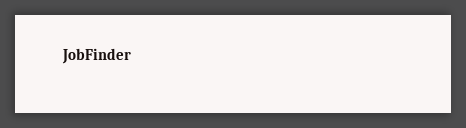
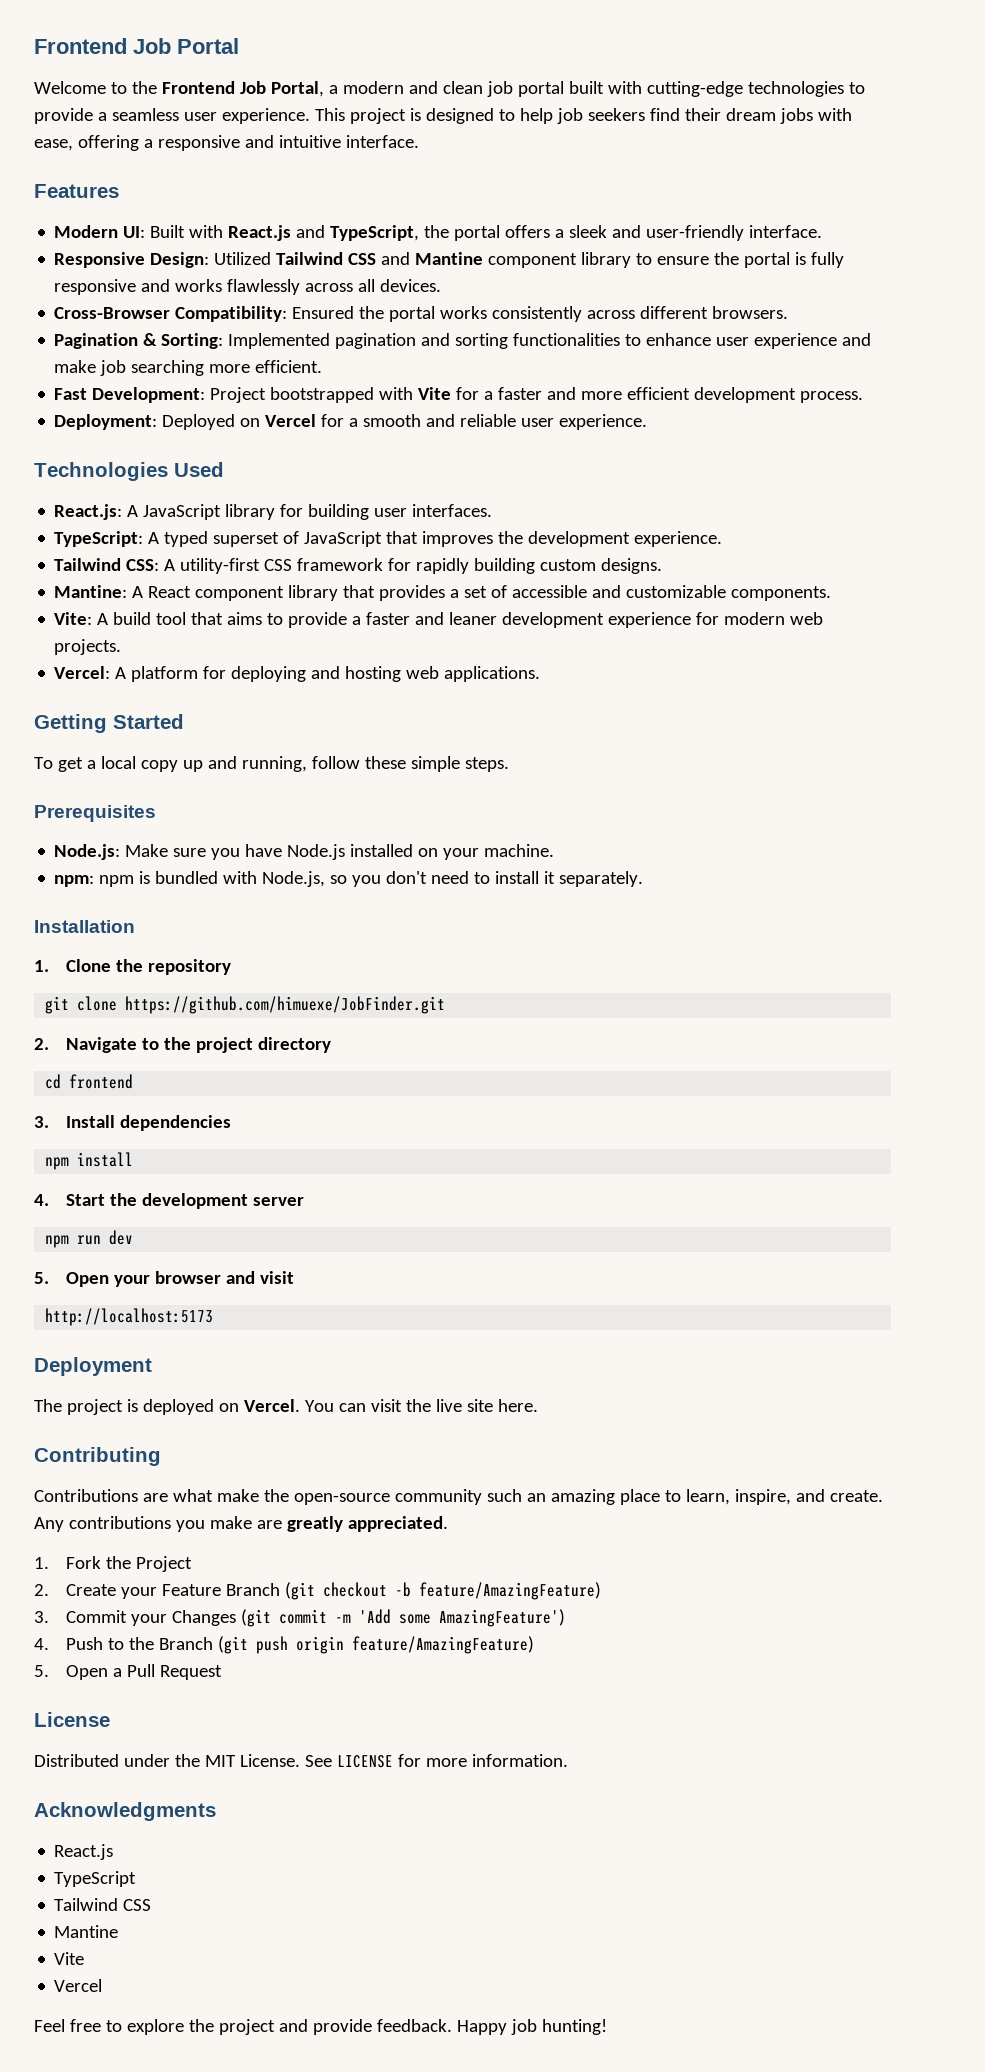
[62,48,131,64] JobFinder -> [34,38,239,54] [34,81,865,97] [34,108,852,124] [34,135,419,151] [34,184,119,198] [54,225,823,241] [54,252,845,268] [54,279,442,295] [54,306,789,322] [54,333,872,349] [54,360,323,376] [54,387,864,403] [54,414,648,430] [34,462,224,481] [54,504,493,520] [54,531,723,547] [54,558,663,574] [54,585,832,601] [54,612,824,628] [54,639,122,655] [54,666,541,682] [34,714,184,733] [34,756,509,772] [34,805,156,822] [54,844,555,860] [54,871,644,887] [34,920,135,933] [34,959,232,975] [45,996,446,1014] [34,1037,332,1053] [45,1074,134,1089] [34,1115,232,1131] [45,1152,134,1170] [34,1193,305,1209] [45,1230,134,1248] [34,1271,295,1287] [45,1308,214,1326] [34,1357,152,1376] [34,1399,538,1415] [34,1447,161,1466] [34,1489,883,1505] [34,1516,448,1532] [34,1556,193,1572] [34,1582,602,1600] [34,1609,566,1627] [34,1636,535,1654] [34,1664,223,1680] [34,1712,110,1727] [34,1754,568,1768] [34,1802,216,1821] [54,1844,114,1860] [54,1871,137,1887] [54,1898,152,1911] [54,1925,119,1938] [54,1952,85,1965] [54,1979,103,1992] [34,2019,607,2035] Frontend Job Portal // Welcome to the Frontend Job Portal, a modern and clean job portal built with cutting-edge technologies to provide a seamless user experience. This project is designed to help job seekers find their dream jobs with ease, offering a responsive and intuitive interface. // Features // Modern UI: Built with React.js and TypeScript, the portal offers a sleek and user-friendly interface. // Responsive Design: Utilized Tailwind CSS and Mantine component library to ensure the portal is fully responsive and works flawlessly across all devices. // Cross-Browser Compatibility: Ensured the portal works consistently across different browsers. // Pagination & Sorting: Implemented pagination and sorting functionalities to enhance user experience and make job searching more efficient. // Fast Development: Project bootstrapped with Vite for a faster and more efficient development process. // Deployment: Deployed on Vercel for a smooth and reliable user experience. // Technologies Used // React.js: A JavaScript library for building user interfaces. // TypeScript: A typed superset of JavaScript that improves the development experience. // Tailwind CSS: A utility-first CSS framework for rapidly building custom designs. // Mantine: A React component library that provides a set of accessible and customizable components. // Vite: A build tool that aims to provide a faster and leaner development experience for modern web projects. // Vercel: A platform for deploying and hosting web applications. // Getting Started // To get a local copy up and running, follow these simple steps. // Prerequisites // Node.js: Make sure you have Node.js installed on your machine. // npm: npm is bundled with Node.js, so you don't need to install it separately. // Installation // 1. Clone the repository // git clone https://github.com/himuexe/JobFinder.git // 2. Navigate to the project directory // cd frontend // 3. Install dependencies // npm install // 4. Start the development server // npm run dev // 5. Open your browser and visit // http://localhost:5173 // Deployment // The project is deployed on Vercel. You can visit the live site here. // Contributing // Contributions are what make the open-source community such an amazing place to learn, inspire, and create. Any contributions you make are greatly appreciated. // 1. Fork the Project // 2. Create your Feature Branch (git checkout -b feature/AmazingFeature) // 3. Commit your Changes (git commit -m 'Add some AmazingFeature') // 4. Push to the Branch (git push origin feature/AmazingFeature) // 5. Open a Pull Request // License // Distributed under the MIT License. See LICENSE for more information. // Acknowledgments // React.js // TypeScript // Tailwind CSS // Mantine // Vite // Vercel // Feel free to explore the project and provide feedback. Happy job hunting!

